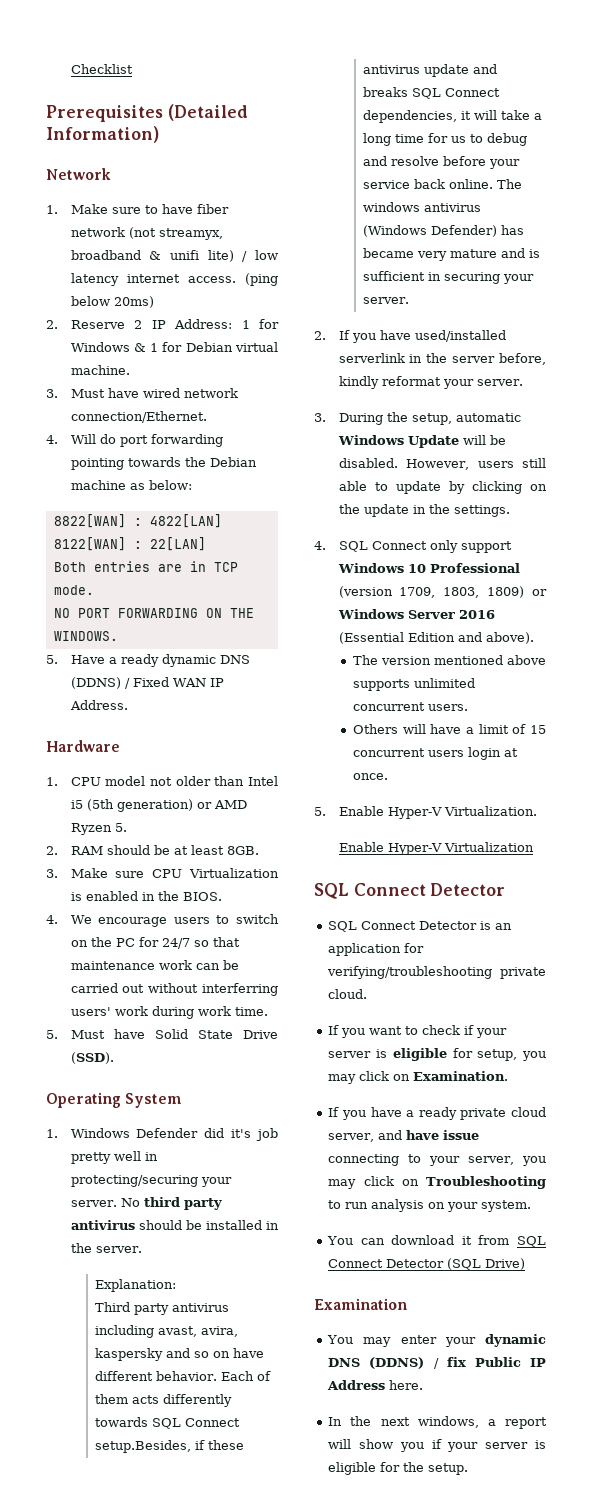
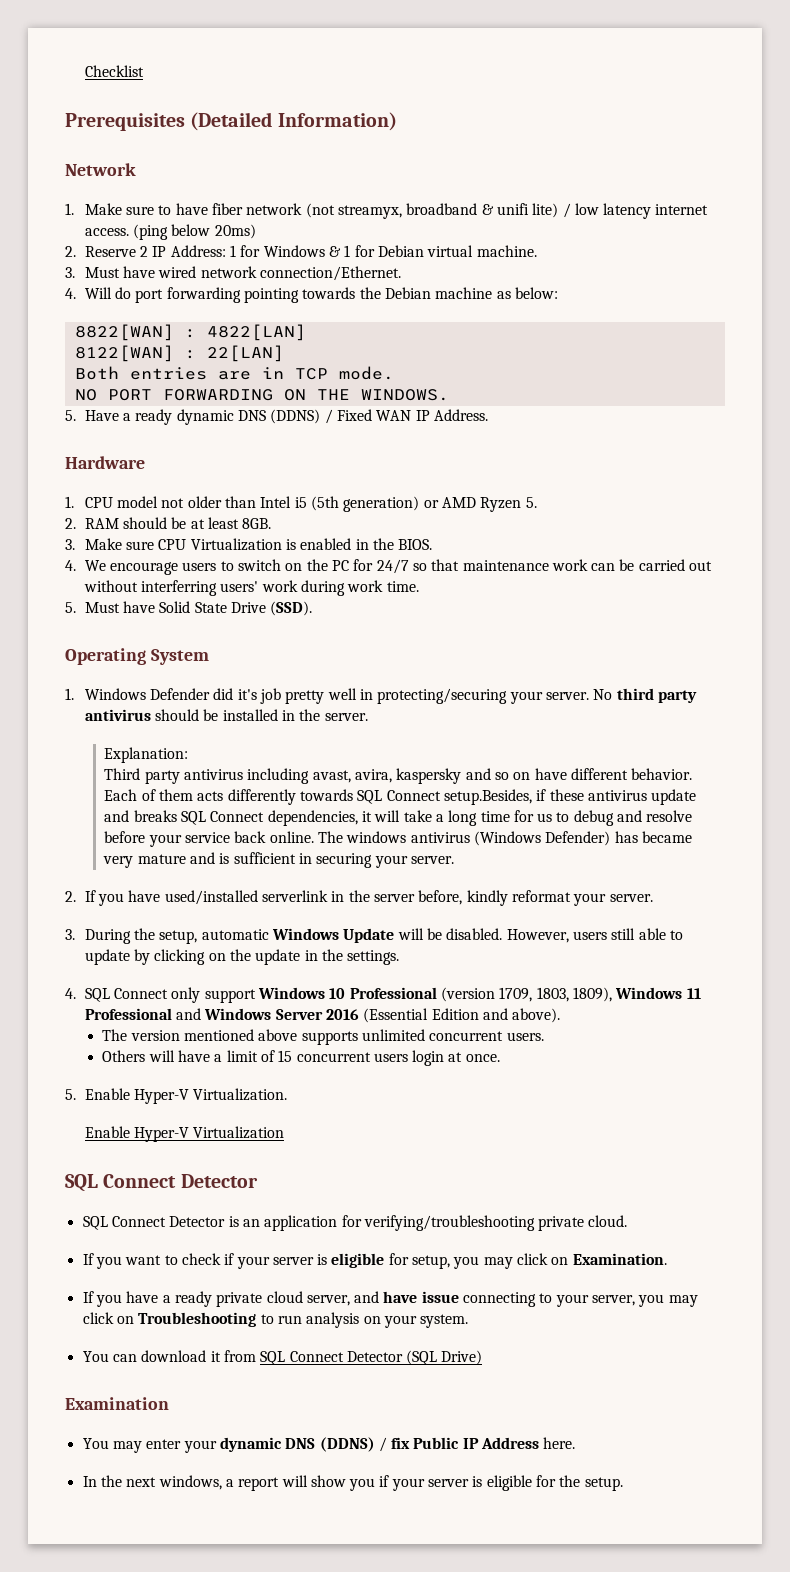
[487,586,547,598] 1809) or -> [572,987,701,1002] [84,1008,201,1020] 1809), Windows 11 Professional and

